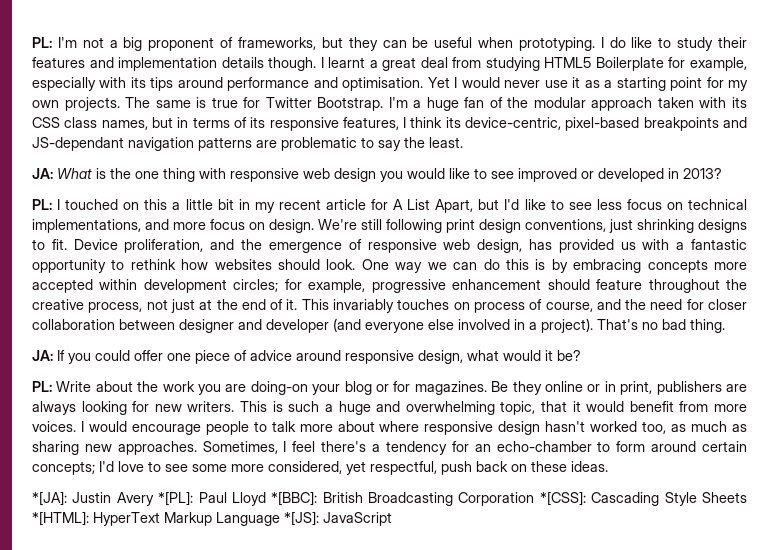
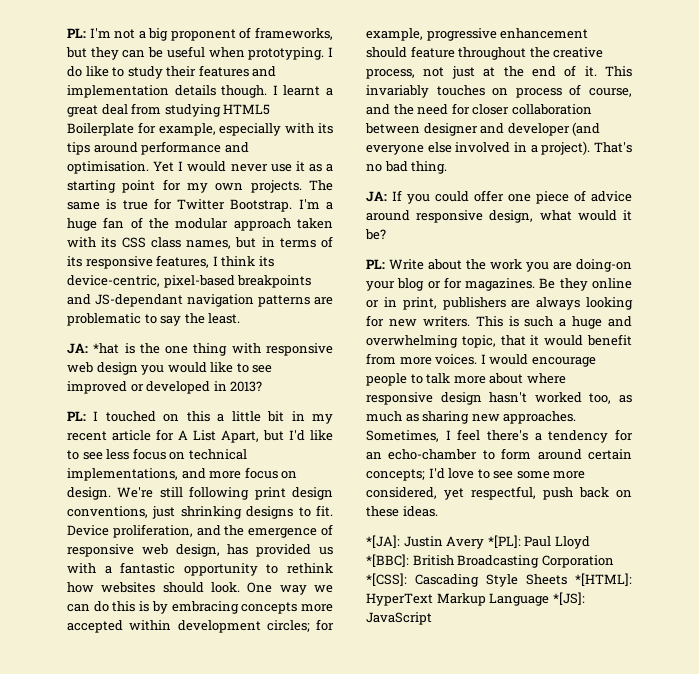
[57,168,92,179] What -> [93,343,120,354] *hat

